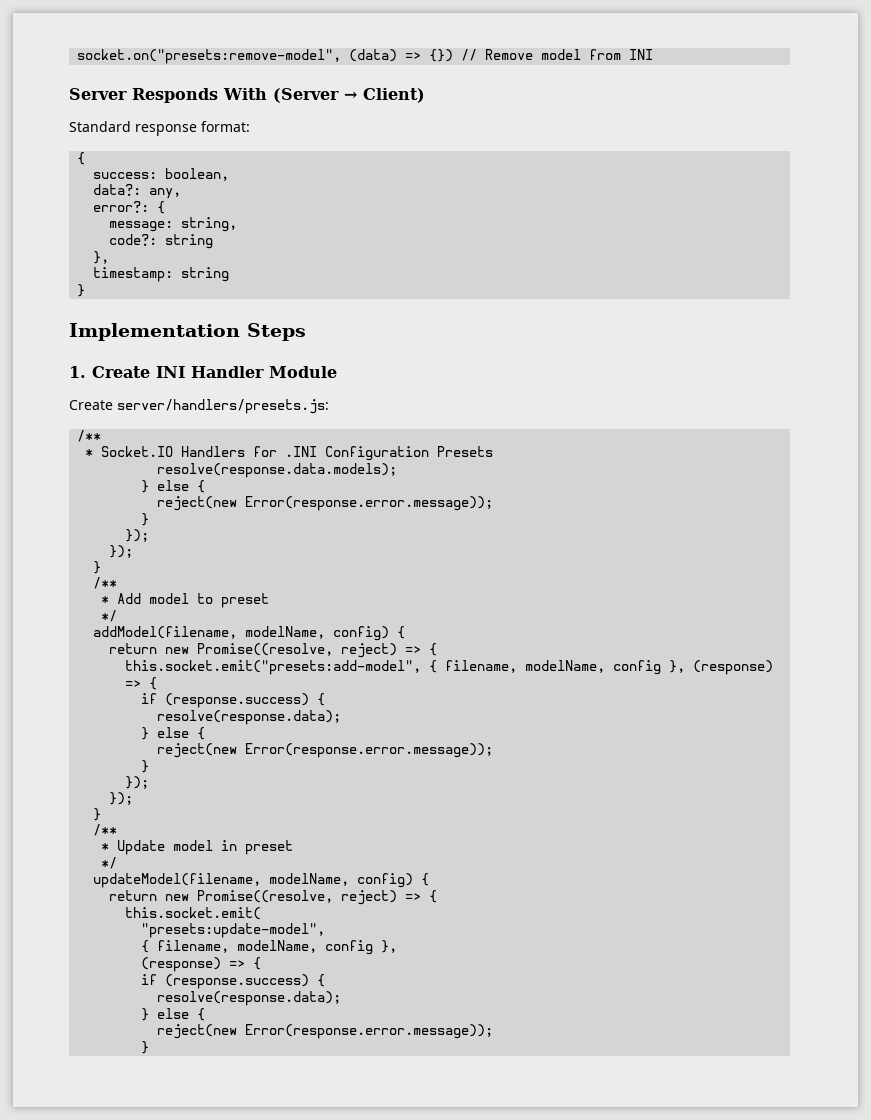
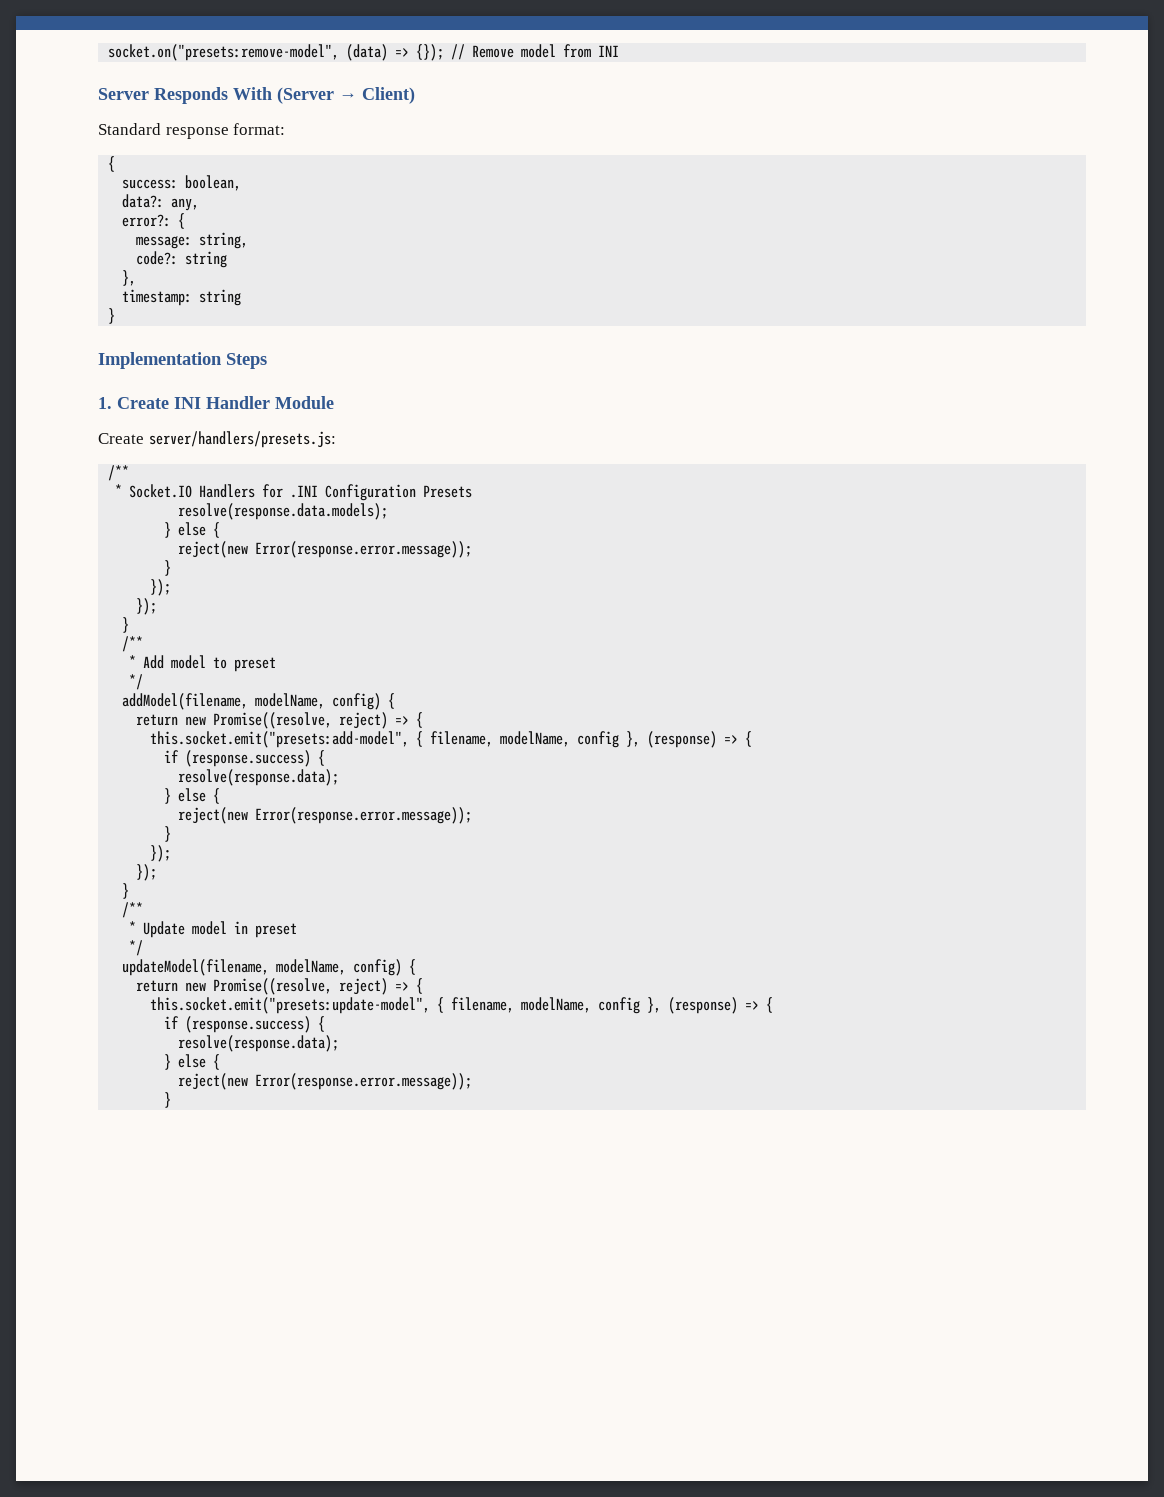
[429,49,454,62] {}) -> [416,44,445,61] {});
[125,907,262,920] [141,923,326,938] [141,940,398,955] this.socket.emit( // "presets:update-model", // { filename, modelName, config }, // -> [150,997,662,1014] this.socket.emit("presets:update-model", { filename, modelName, config },

